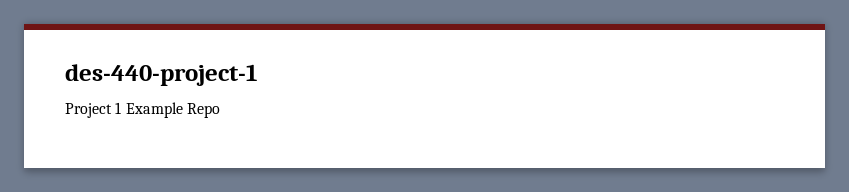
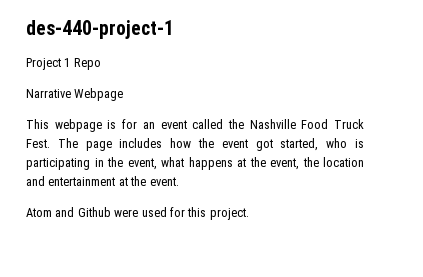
[125,102,183,118] Example -> (71, 62) none
(220, 110) none -> [26,88,124,101] [26,119,364,132] [26,138,365,151] [26,157,364,170] [26,176,179,186] [26,207,249,220] // Narrative Webpage // This webpage is for an event called the Nashville Food Truck Fest. The page includes how the event got started, who is participating in the event, what happens at the event, the location and entertainment at the event. // Atom and Github were used for this project.

